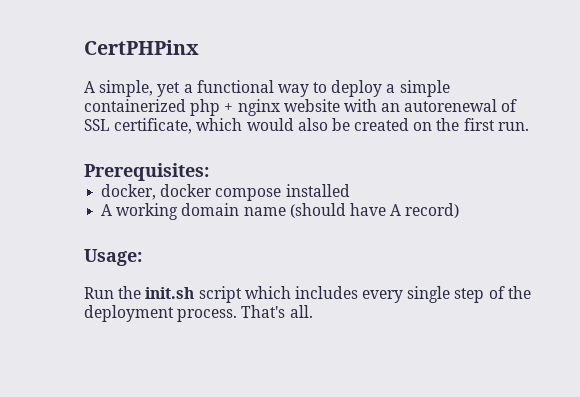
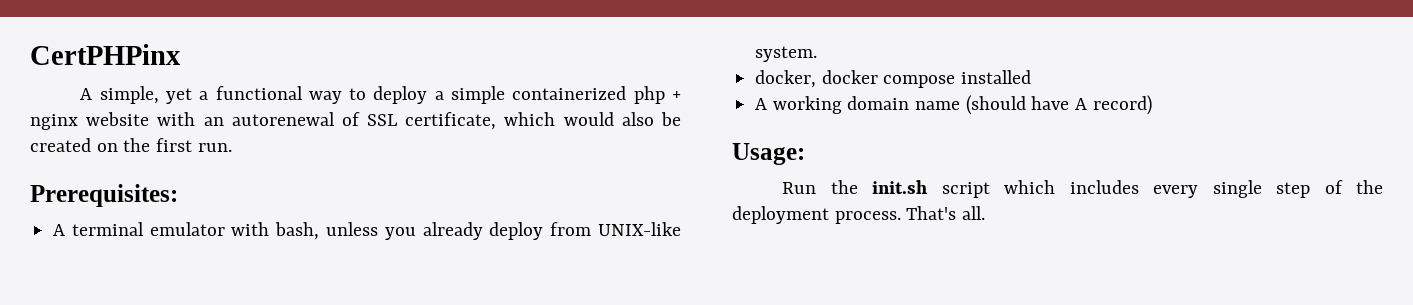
(209, 172) none -> [53,222,681,240] [755,46,818,62] // A terminal emulator with bash, unless you already deploy from UNIX-like system.

